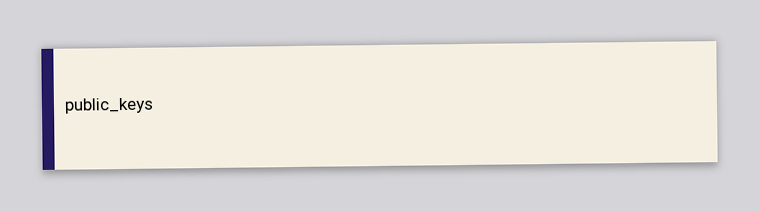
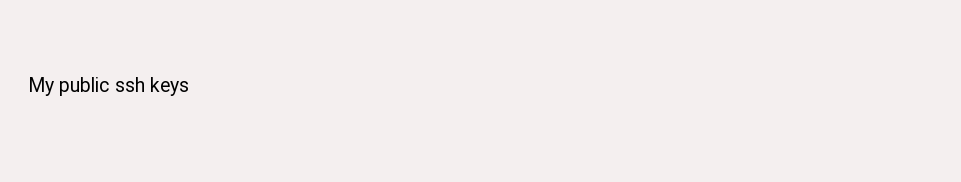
[64,97,154,114] public_keys -> [28,77,189,96] My public ssh keys

